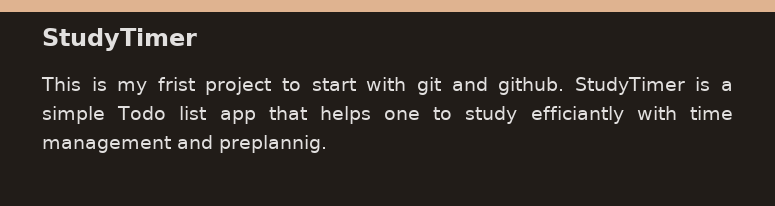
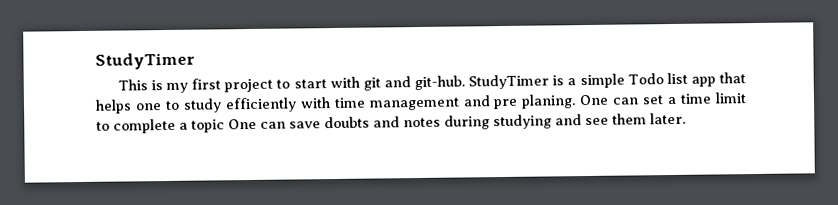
[157,77,195,91] frist -> [191,78,222,90] first
[498,77,565,95] github. -> [414,75,466,91] git-hub.
[530,106,624,124] efficiantly -> [224,97,297,113] efficiently
[219,135,327,153] preplannig. -> [493,92,747,110] [96,112,686,134] pre planing. One can set a time limit to complete a topic One can save doubts and notes during studying and see them later.

